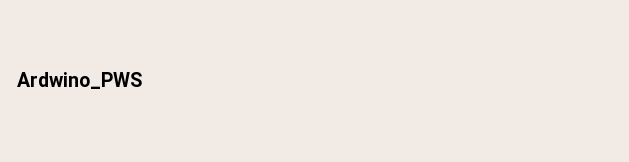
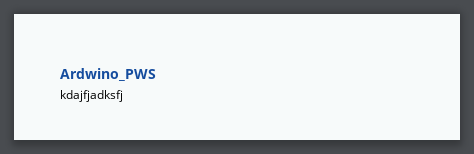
(142, 80) none -> [60,90,123,102] // kdajfjadksfj

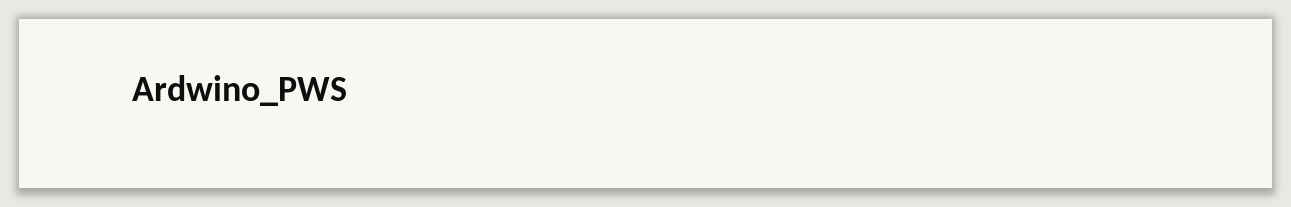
[60,90,123,102] // kdajfjadksfj -> (347, 90) none

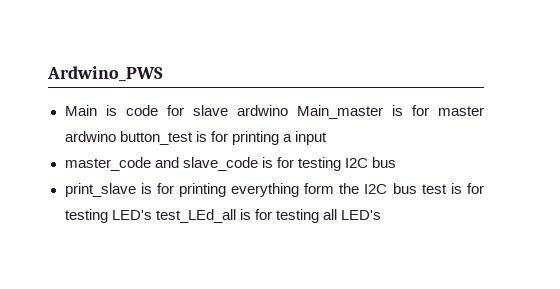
(347, 90) none -> [64,105,484,119] [64,131,327,145] [64,157,396,171] [64,183,484,197] [64,209,381,223] // Main is code for slave ardwino Main_master is for master ardwino button_test is for printing a input // master_code and slave_code is for testing I2C bus // print_slave is for printing everything form the I2C bus test is for testing LED's test_LEd_all is for testing all LED's

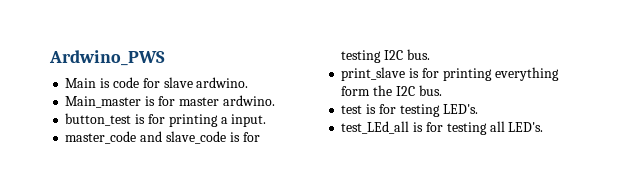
[236,105,288,116] ardwino -> [196,77,249,88] ardwino. //
[64,131,116,142] ardwino -> [222,95,275,106] ardwino. //
[294,131,327,145] input -> [231,114,267,127] input.
[371,157,396,168] bus -> [406,49,430,60] bus.
[392,183,417,194] bus -> [418,85,442,96] bus. //
[111,210,152,220] LED's -> [442,104,478,114] LED's. //
[340,210,381,220] LED's -> [508,122,544,132] LED's.

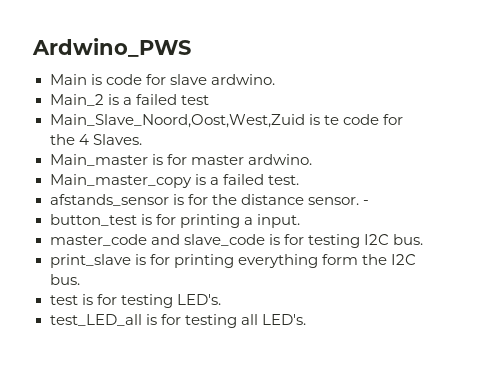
(249, 82) none -> [49,94,209,106] [49,114,403,128] [49,134,142,145] // Main_2 is a failed test // Main_Slave_Noord,Oost,West,Zuid is te code for the 4 Slaves.
(275, 100) none -> [49,174,299,188] [49,194,369,206] // Main_master_copy is a failed test. // afstands_sensor is for the distance sensor. -
[341,121,410,134] test_LEd_all -> [49,314,142,326] test_LED_all

